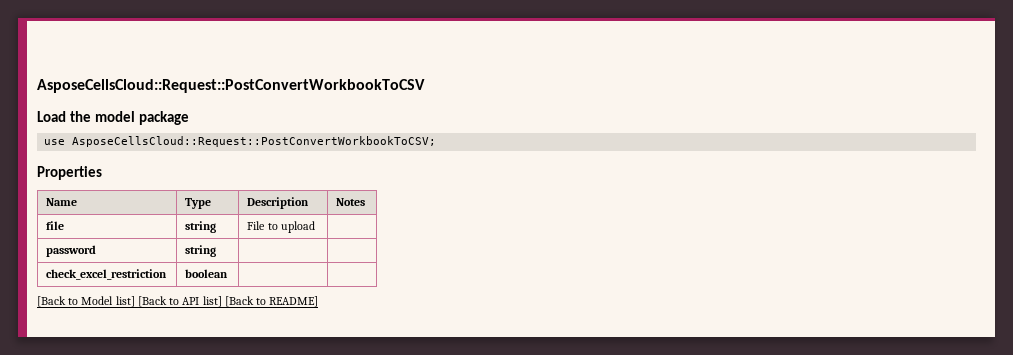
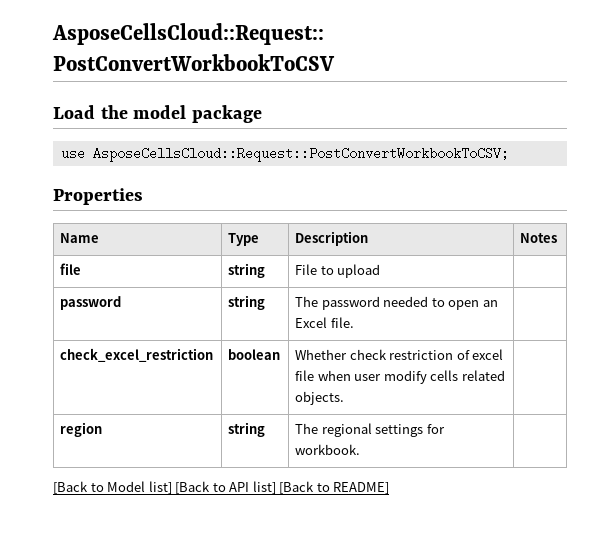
[46,269,168,280] [185,269,229,278] | // check_excel_restriction | boolean | -> [295,296,498,310] [295,317,354,328] [60,348,214,362] [228,349,281,360] [295,349,504,360] [295,370,505,384] [295,391,345,405] [60,422,103,437] [228,422,266,437] [295,423,445,437] [295,444,361,455] The password needed to open an Excel file. | // check_excel_restriction | boolean | Whether check restriction of excel file when user modify cells related objects. | // region | string | The regional settings for workbook.

